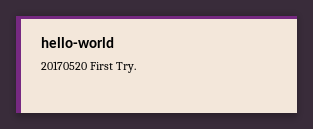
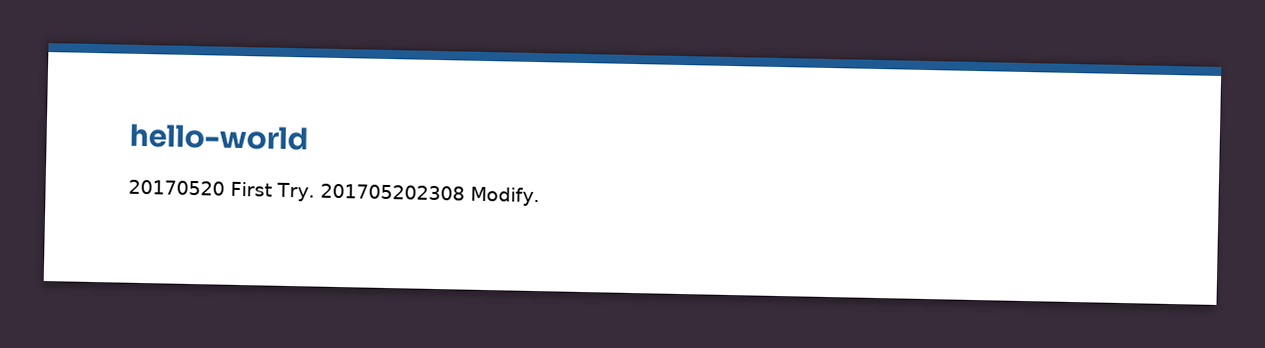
(137, 67) none -> [319,183,540,207] 201705202308 Modify.

